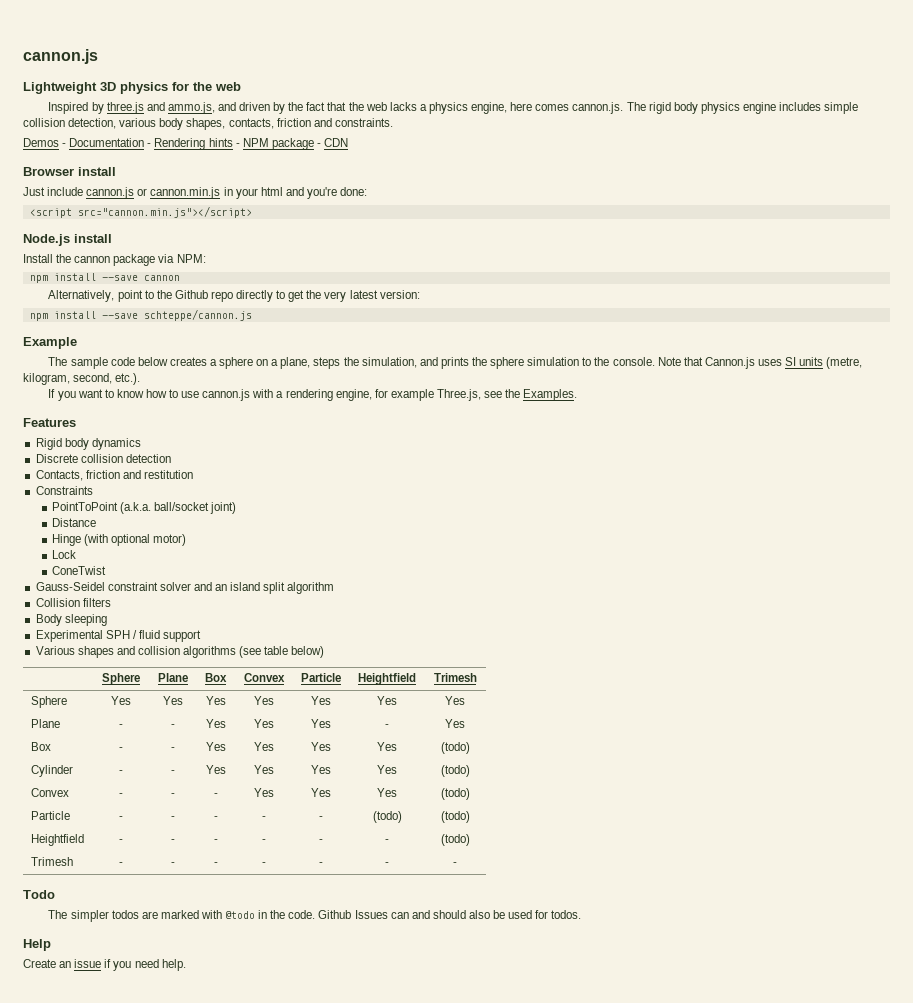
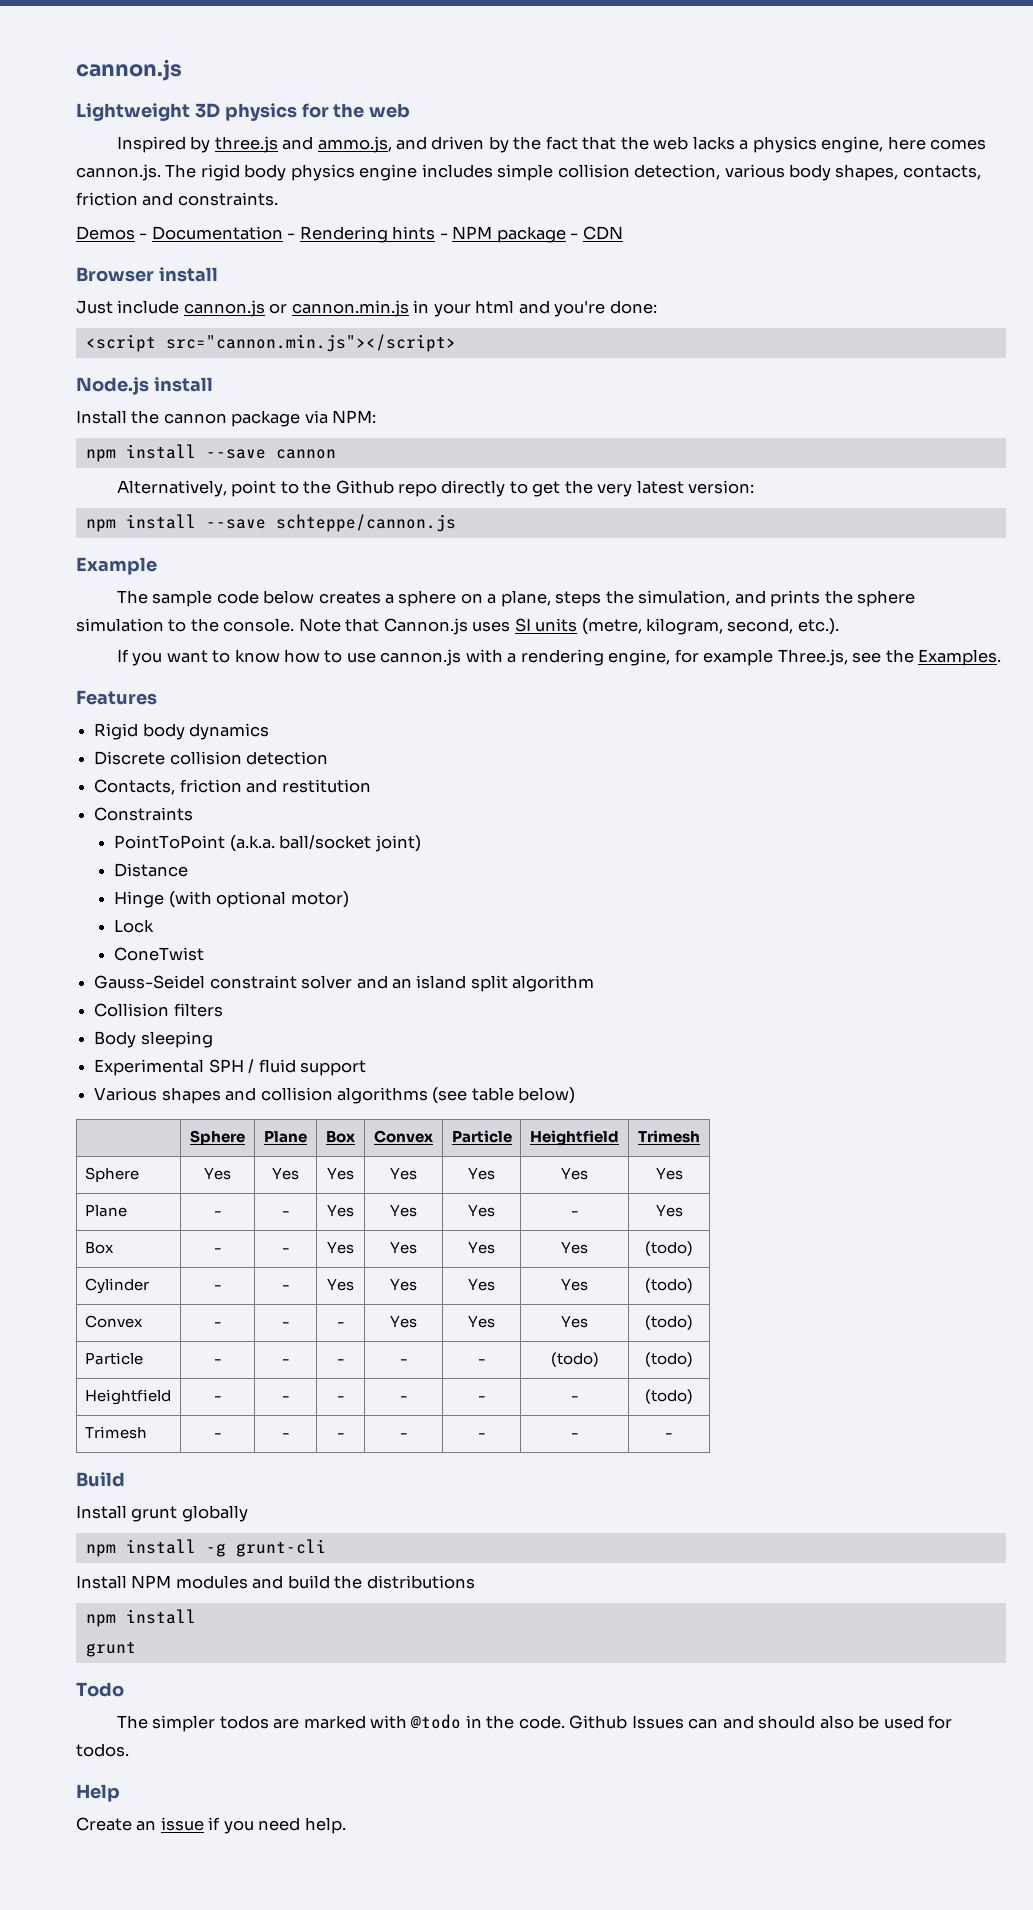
(457, 864) none -> [76,1472,125,1487] [76,1505,248,1522] [85,1539,326,1557] [76,1575,475,1589] [85,1609,196,1627] [85,1641,136,1657] // Build // Install grunt globally // npm install -g grunt-cli // Install NPM modules and build the distributions // npm install // grunt

